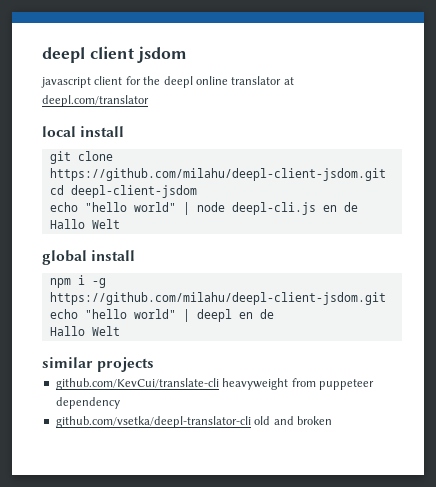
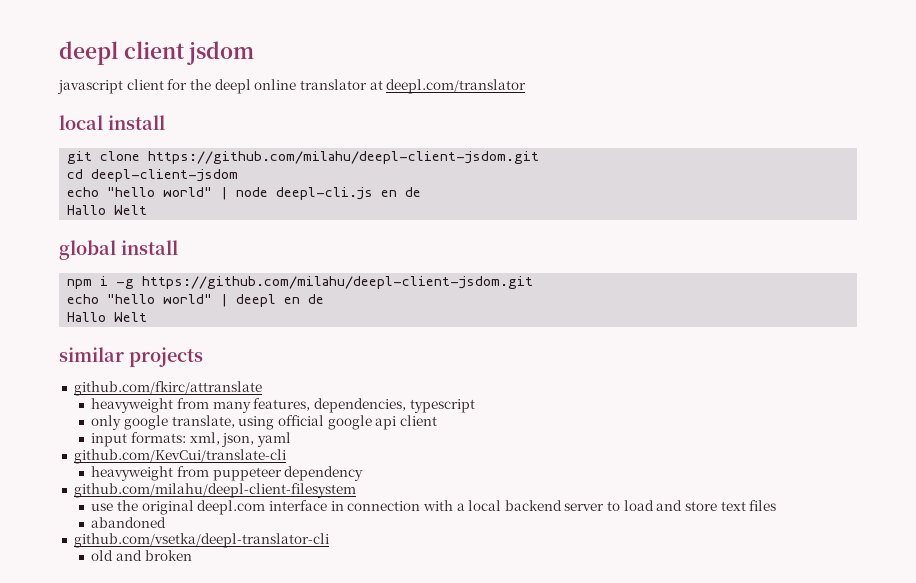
(155, 364) none -> [73,381,262,396] [91,398,475,413] [91,415,437,430] [91,432,291,447] // github.com/fkirc/attranslate // heavyweight from many features, dependencies, typescript // only google translate, using official google api client // input formats: xml, json, yaml
(219, 384) none -> (286, 456) //
(120, 403) none -> [73,483,356,498] [91,500,777,515] [91,517,167,528] // github.com/milahu/deepl-client-filesystem // use the original deepl.com interface in connection with a local backend server to load and store text files // abandoned
(251, 422) none -> (329, 540) //

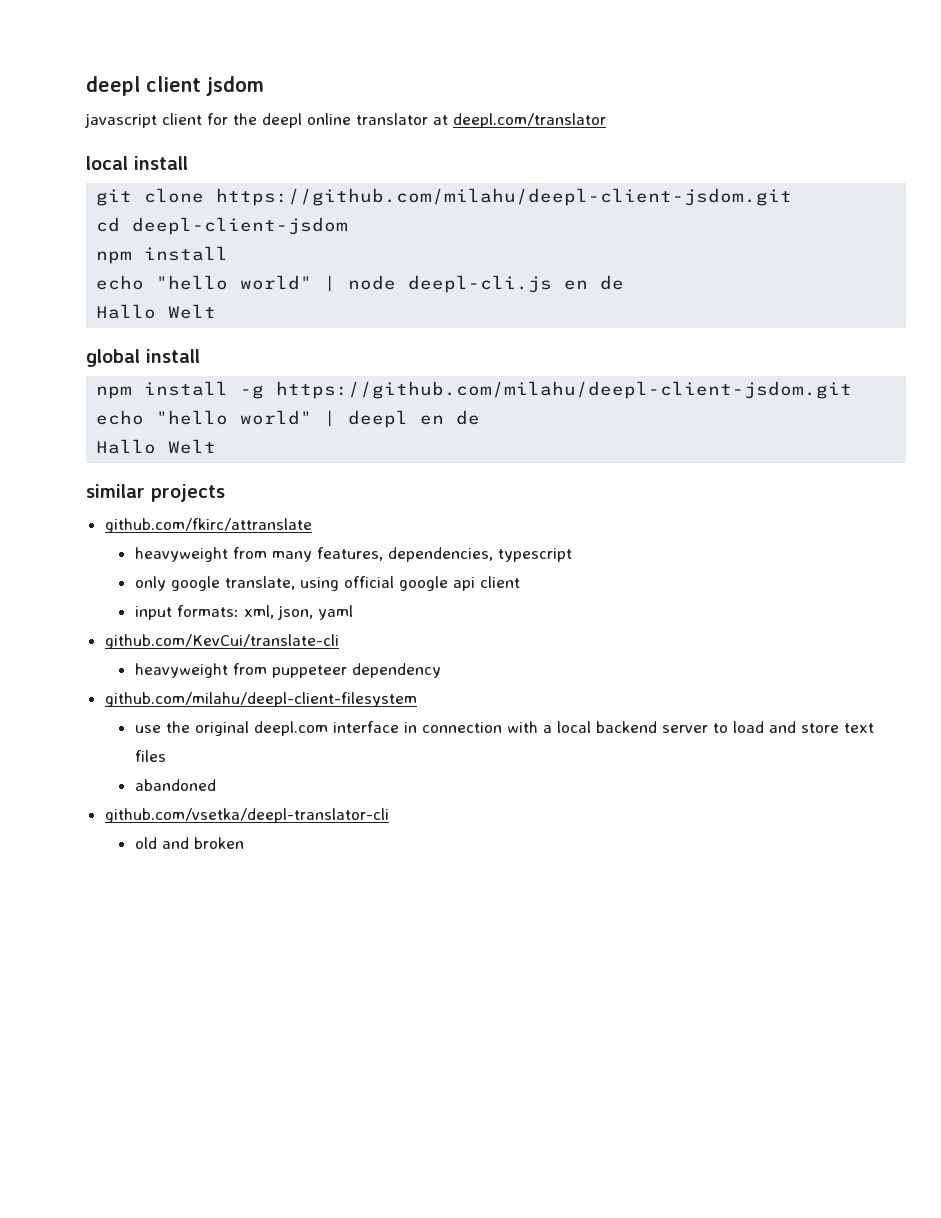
(239, 175) none -> [96,246,229,264] // npm install
[100,276,109,286] i -> [144,381,229,396] install

